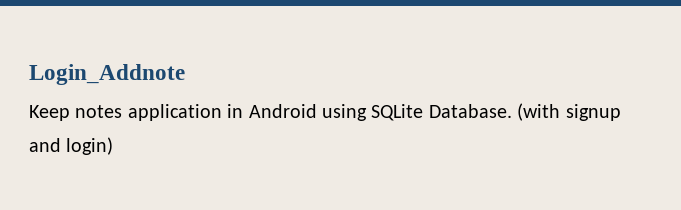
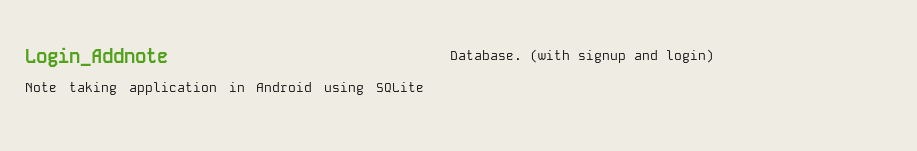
[29,105,123,121] Keep notes -> [25,82,117,95] Note taking

